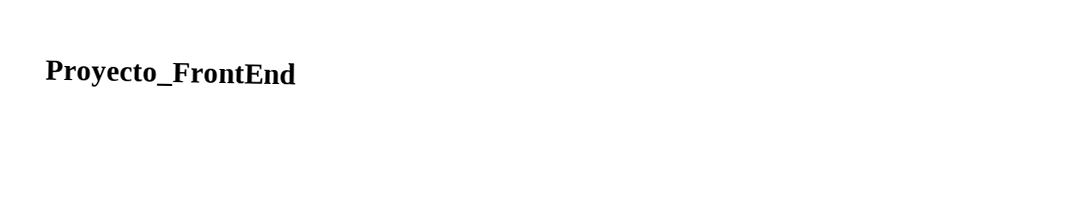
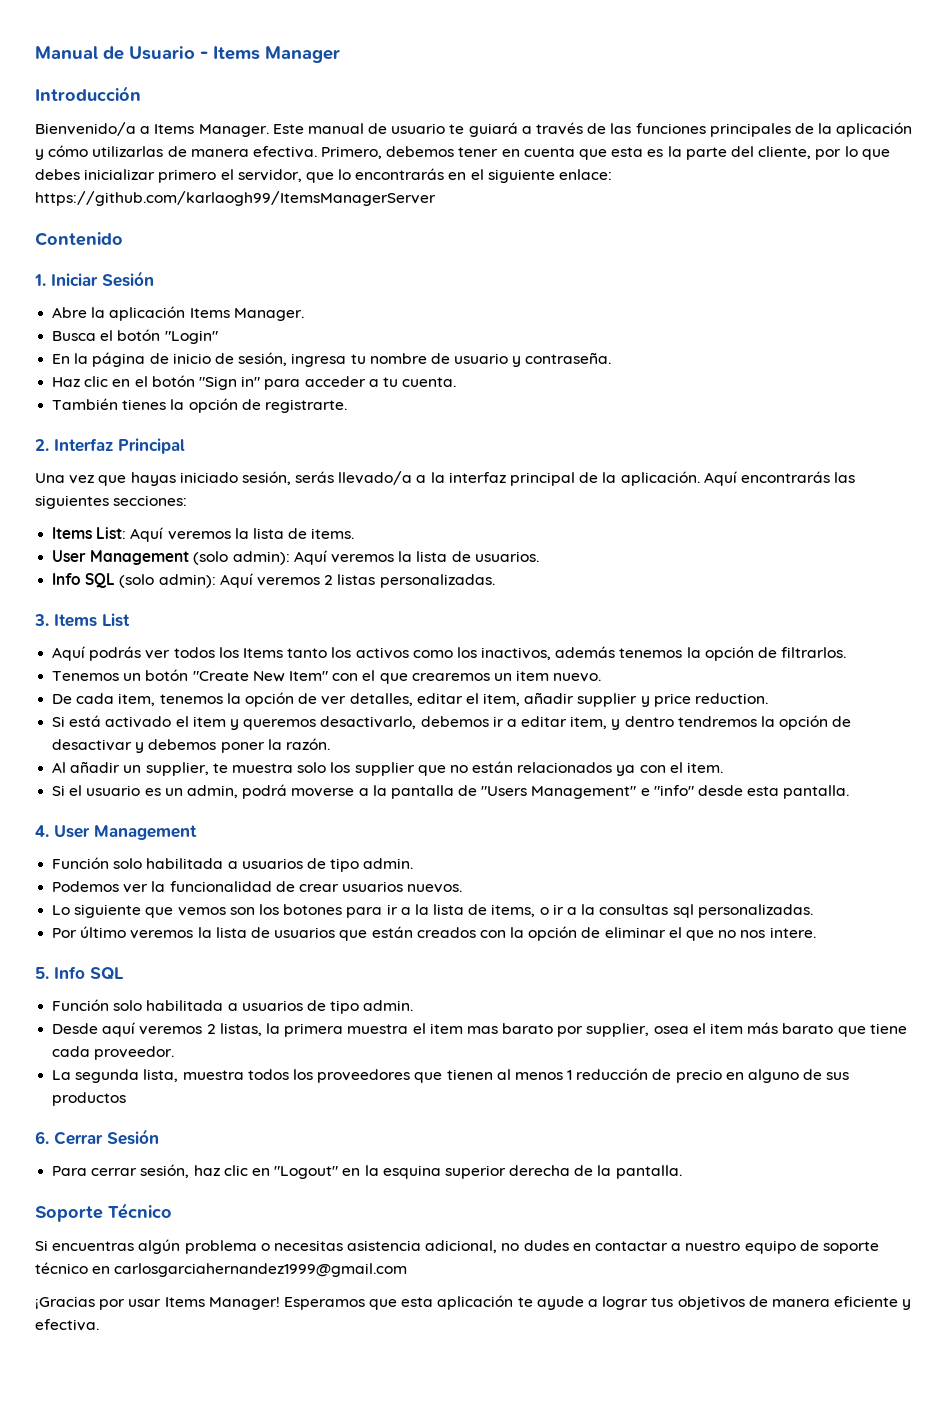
[45,58,296,91] Proyecto_FrontEnd -> [35,46,340,63] [35,86,141,101] [35,122,913,137] [35,145,890,160] [35,168,613,183] [35,191,436,206] [35,232,123,246] [34,271,154,287] [52,306,304,321] [52,329,218,344] [52,352,612,367] [52,375,457,390] [52,398,347,413] [35,438,185,454] [35,471,856,486] [35,495,188,509] [52,527,355,542] [52,550,539,565] [52,573,495,588] [34,613,130,627] [52,646,847,661] [52,669,602,684] [52,692,769,707] [52,715,852,730] [52,738,330,753] [52,761,724,776] [52,784,850,799] [35,825,197,840] [52,857,414,872] [52,881,463,893] [52,904,813,918] [52,926,816,941] [35,966,124,980] [52,999,414,1014] [52,1022,907,1037] [52,1046,175,1060] [52,1068,850,1083] [52,1092,127,1106] [35,1129,159,1145] [52,1164,682,1179] [35,1203,172,1222] [35,1239,879,1254] [35,1262,408,1277] [35,1295,912,1310] [35,1319,99,1331] Manual de Usuario - Items Manager // Introducción // Bienvenido/a a Items Manager. Este manual de usuario te guiará a través de las funciones principales de la aplicación y cómo utilizarlas de manera efectiva. Primero, debemos tener en cuenta que esta es la parte del cliente, por lo que debes inicializar primero el servidor, que lo encontrarás en el siguiente enlace: https://github.com/karlaogh99/ItemsManagerServer // Contenido // 1. Iniciar Sesión // Abre la aplicación Items Manager. // Busca el botón "Login" // En la página de inicio de sesión, ingresa tu nombre de usuario y contraseña. // Haz clic en el botón "Sign in" para acceder a tu cuenta. // También tienes la opción de registrarte. // 2. Interfaz Principal // Una vez que hayas iniciado sesión, serás llevado/a a la interfaz principal de la aplicación. Aquí encontrarás las siguientes secciones: // Items List: Aquí veremos la lista de items. // User Management (solo admin): Aquí veremos la lista de usuarios. // Info SQL (solo admin): Aquí veremos 2 listas personalizadas. // 3. Items List // Aquí podrás ver todos los Items tanto los activos como los inactivos, además tenemos la opción de filtrarlos. // Tenemos un botón "Create New Item" con el que crearemos un item nuevo. // De cada item, tenemos la opción de ver detalles, editar el item, añadir supplier y price reduction. // Si está activado el item y queremos desactivarlo, debemos ir a editar item, y dentro tendremos la opción de desactivar y debemos poner la razón. // Al añadir un supplier, te muestra solo los supplier que no están relacionados ya con el item. // Si el usuario es un admin, podrá moverse a la pantalla de "Users Management" e "info" desde esta pantalla. // 4. User Management // Función solo habilitada a usuarios de tipo admin. // Podemos ver la funcionalidad de crear usuarios nuevos. // Lo siguiente que vemos son los botones para ir a la lista de items, o ir a la consultas sql personalizadas. // Por último veremos la lista de usuarios que están creados con la opción de eliminar el que no nos intere. // 5. Info SQL // Función solo habilitada a usuarios de tipo admin. // Desde aquí veremos 2 listas, la primera muestra el item mas barato por supplier, osea el item más barato que tiene cada proveedor. // La segunda lista, muestra todos los proveedores que tienen al menos 1 reducción de precio en alguno de sus productos // 6. Cerrar Sesión // Para cerrar sesión, haz clic en "Logout" en la esquina superior derecha de la pantalla. // Soporte Técnico // Si encuentras algún problema o necesitas asistencia adicional, no dudes en contactar a nuestro equipo de soporte técnico en carlosgarciahernandez1999@gmail.com // ¡Gracias por usar Items Manager! Esperamos que esta aplicación te ayude a lograr tus objetivos de manera eficiente y efectiva.

